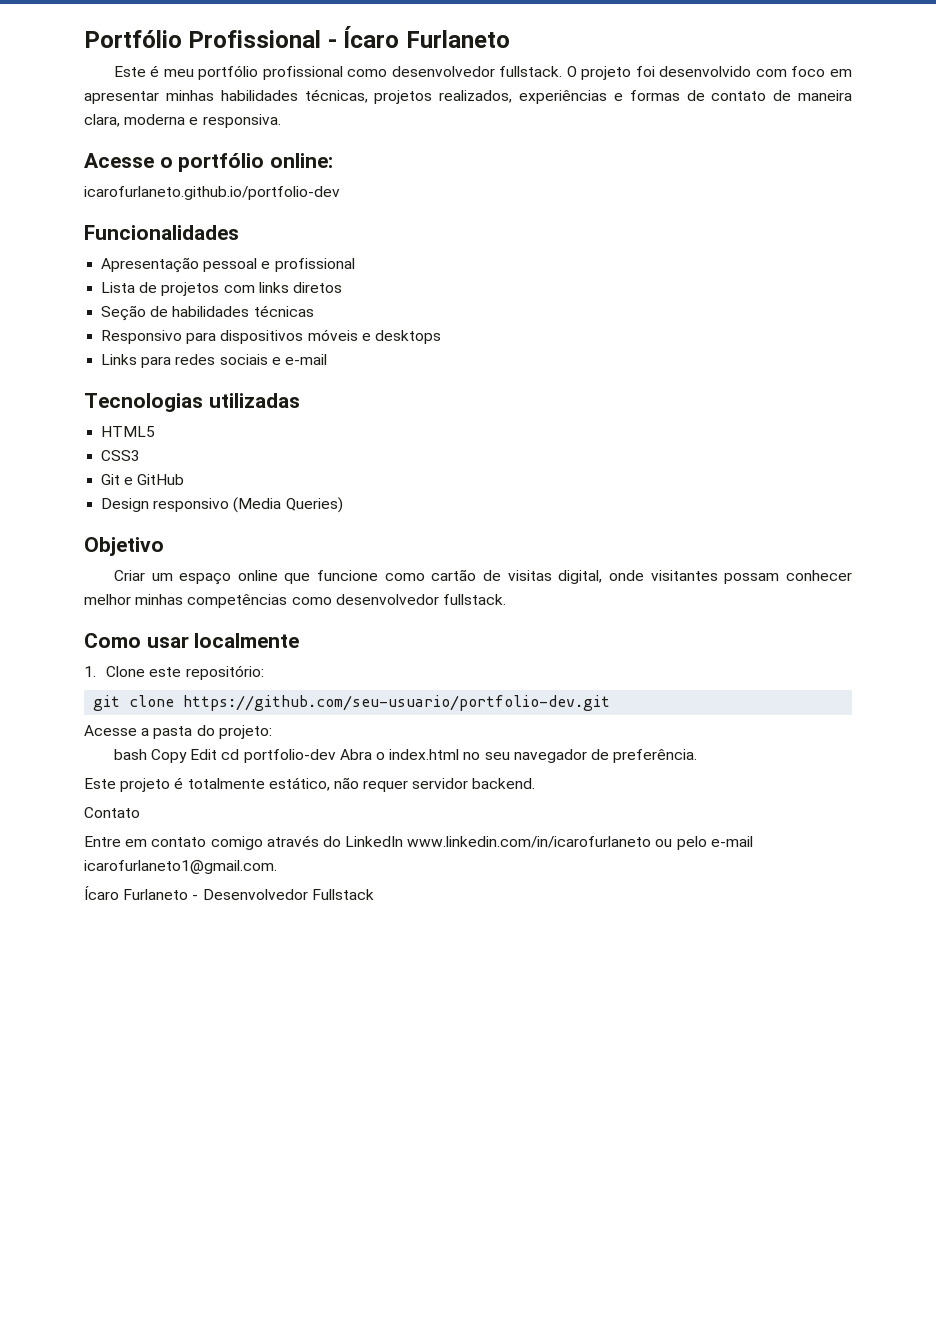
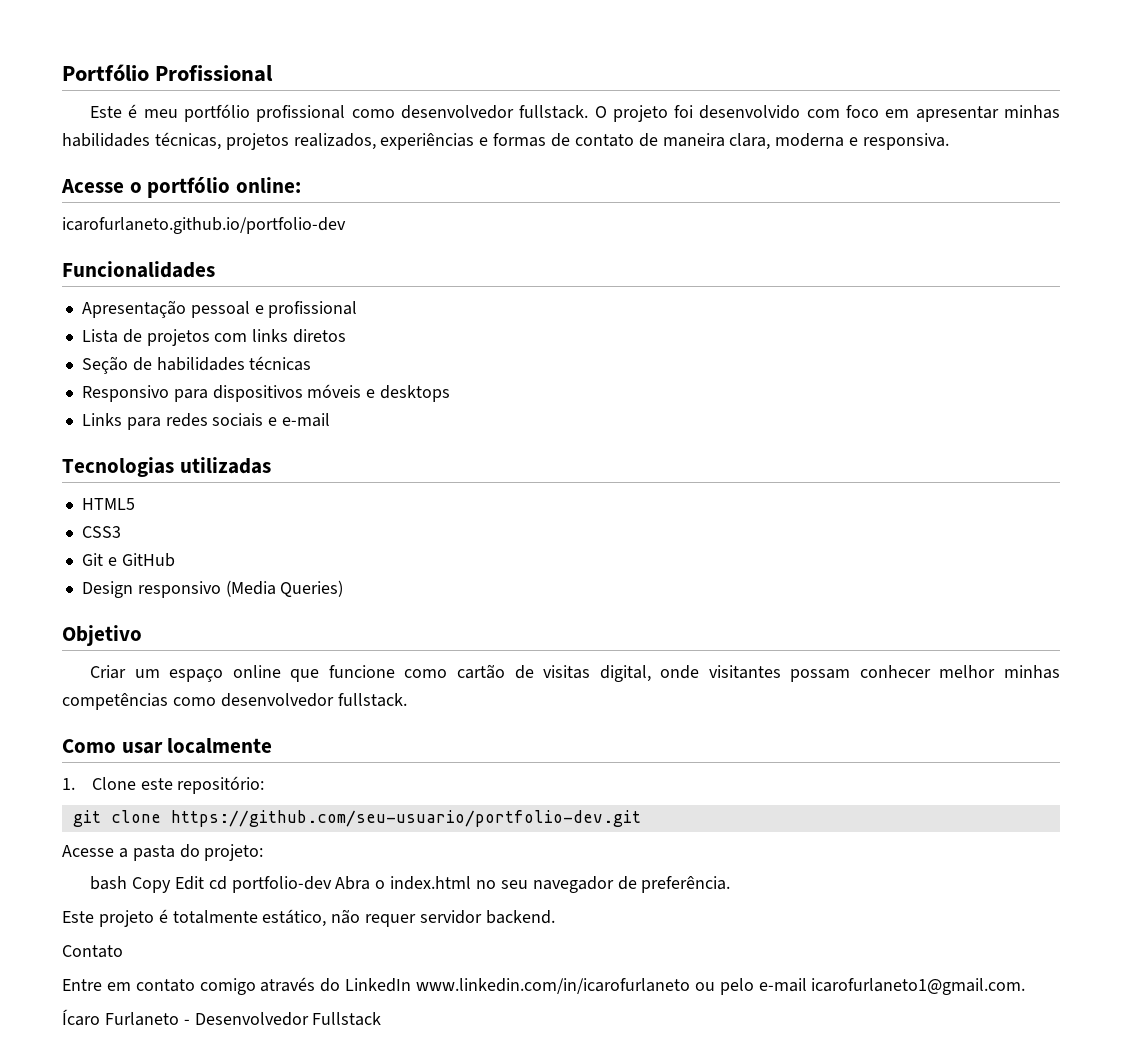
[327,26,510,48] - Ícaro Furlaneto -> (274, 73) none

